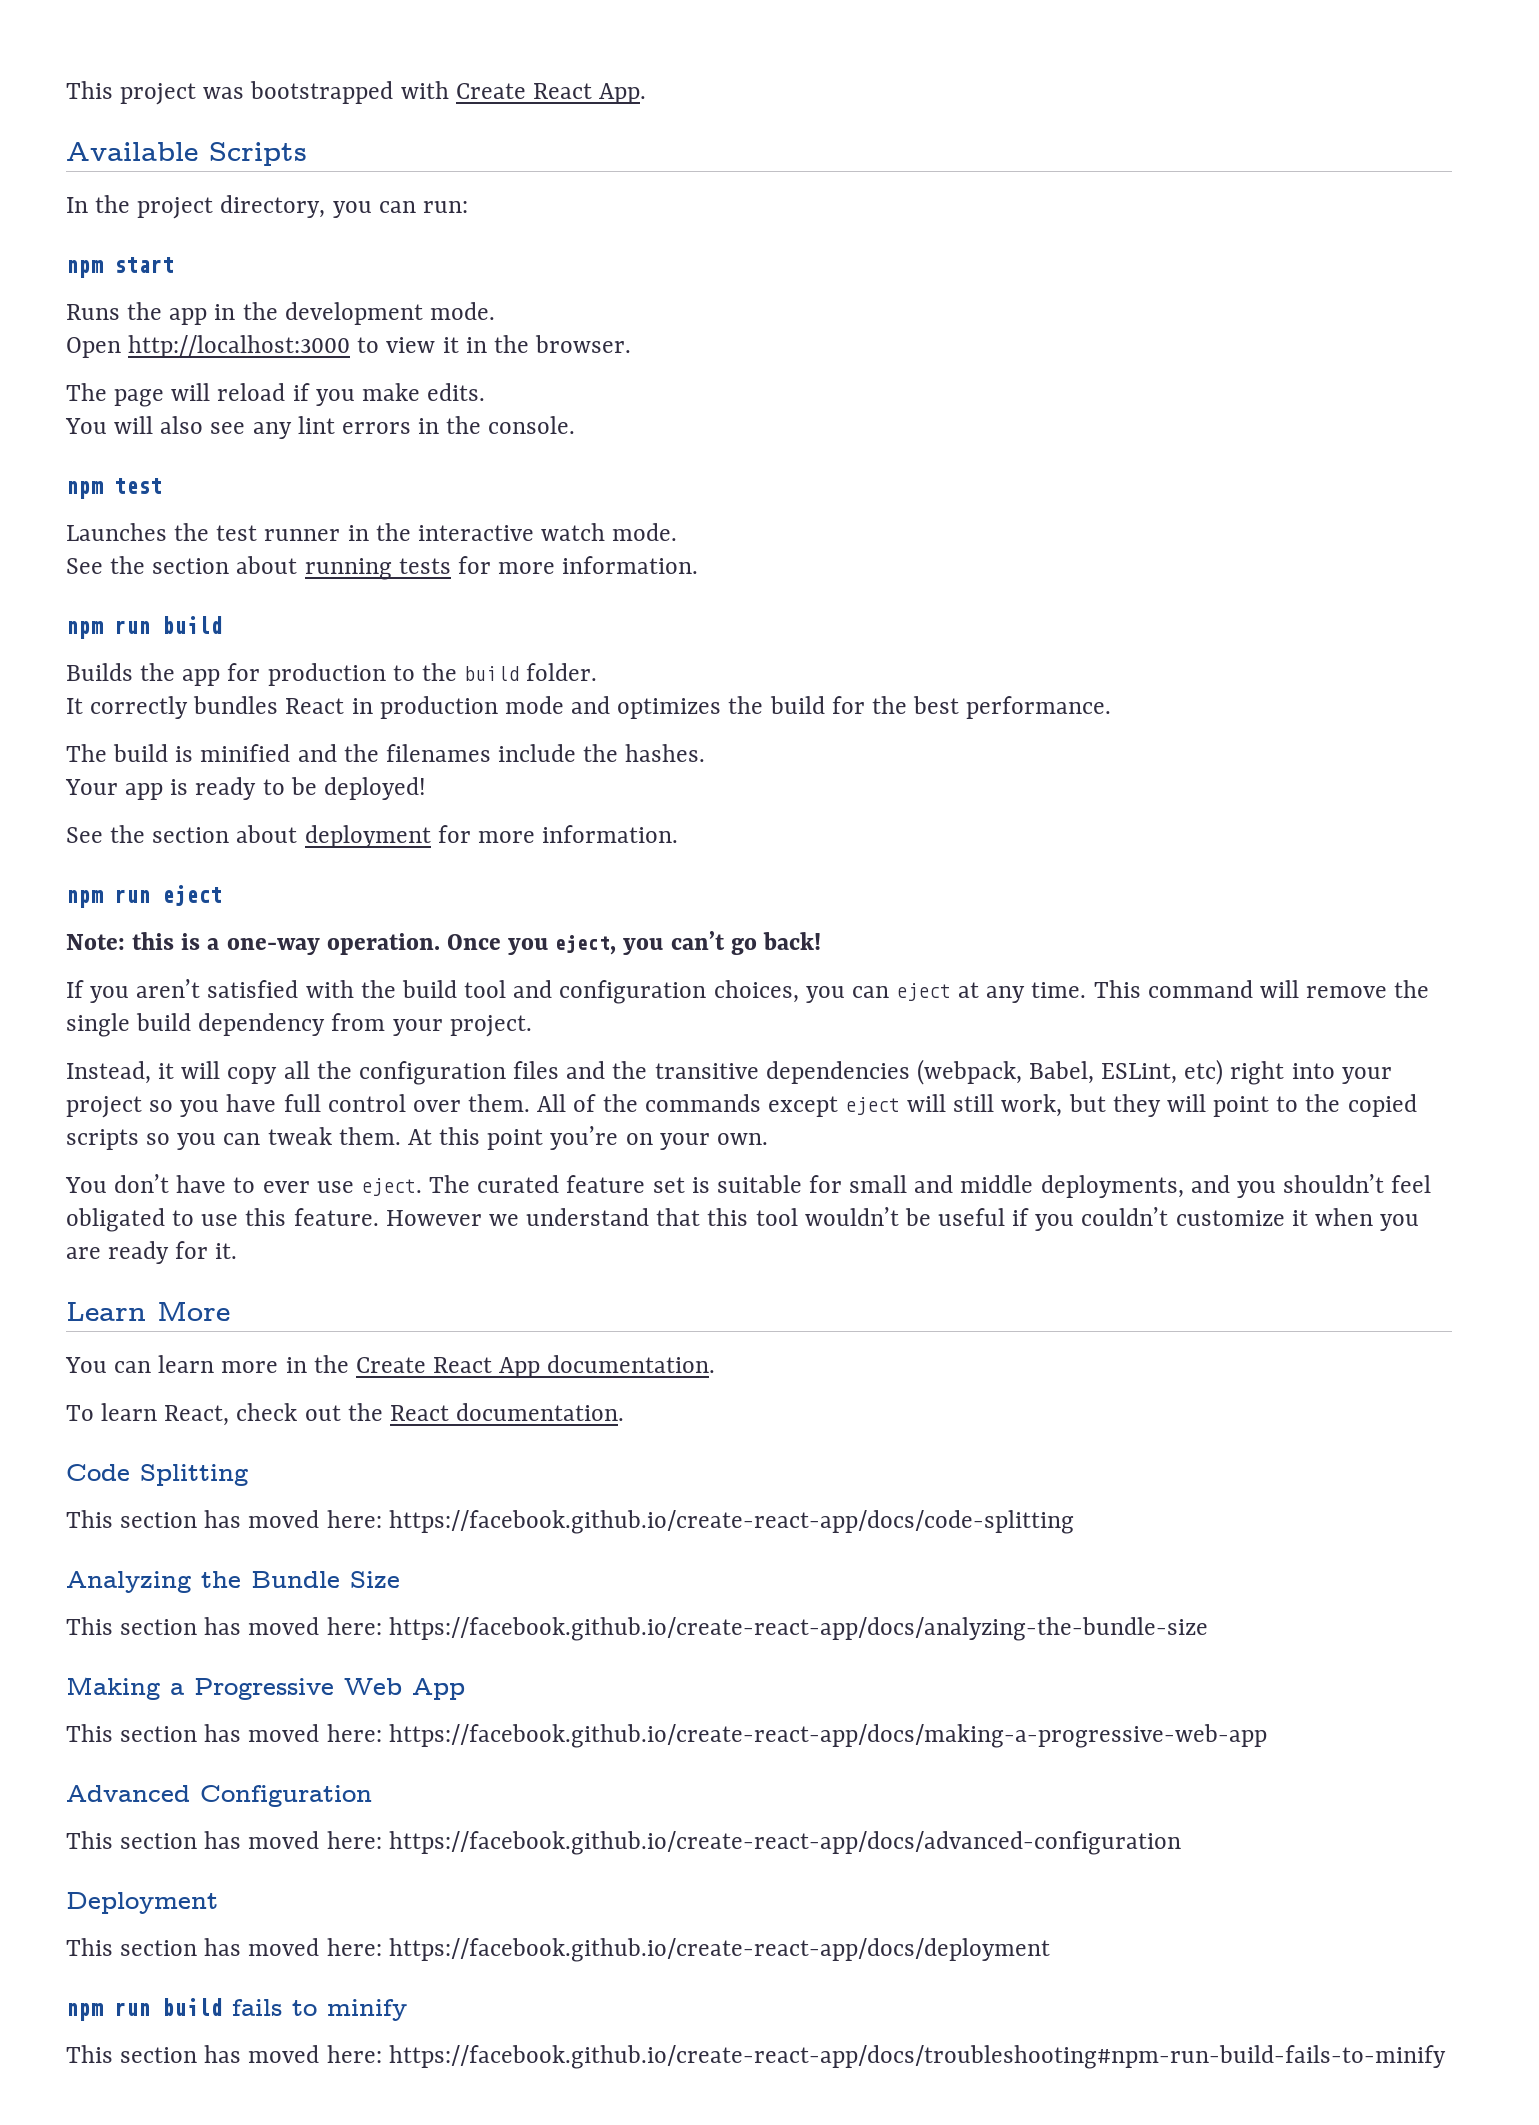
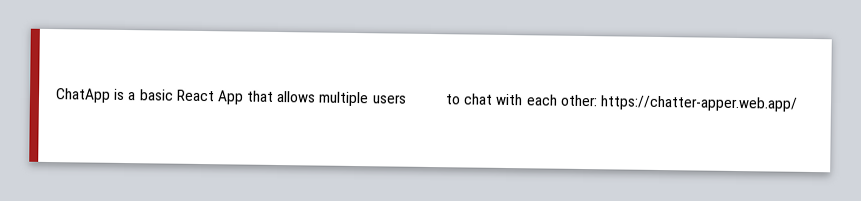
[66,81,647,105] [66,142,307,166] [66,195,468,219] [66,257,174,278] [66,302,495,325] [66,335,632,358] [66,383,486,407] [65,416,576,439] [66,478,162,499] [66,523,678,541] [66,556,699,580] [66,616,222,639] [66,663,598,686] [66,696,1112,719] [66,744,706,762] [65,777,426,800] [66,825,679,848] [66,885,222,908] [66,931,821,955] [66,979,1430,1004] [66,1013,532,1037] [66,1059,1392,1085] [66,1094,1417,1118] [66,1126,768,1150] [65,1174,1432,1198] [66,1207,1420,1232] [66,1241,238,1264] [66,1301,230,1321] [65,1355,716,1378] [66,1403,625,1426] [66,1464,248,1486] [66,1510,1074,1534] [66,1571,400,1593] [66,1617,1208,1641] [66,1677,465,1700] [66,1724,1267,1748] [66,1785,372,1807] [66,1831,1181,1855] [66,1892,218,1914] [66,1938,1050,1962] [66,1998,407,2021] [66,2045,1446,2069] This project was bootstrapped with Create React App. // Available Scripts // In the project directory, you can run: // npm start // Runs the app in the development mode. // Open http://localhost:3000 to view it in the browser. // The page will reload if you make edits. // You will also see any lint errors in the console. // npm test // Launches the test runner in the interactive watch mode. // See the section about running tests for more information. // npm run build // Builds the app for production to the build folder. // It correctly bundles React in production mode and optimizes the build for the best performance. // The build is minified and the filenames include the hashes. // Your app is ready to be deployed! // See the section about deployment for more information. // npm run eject // Note: this is a one-way operation. Once you eject, you can’t go back! // If you aren’t satisfied with the build tool and configuration choices, you can eject at any time. This command will remove the single build dependency from your project. // Instead, it will copy all the configuration files and the transitive dependencies (webpack, Babel, ESLint, etc) right into your project so you have full control over them. All of the commands except eject will still work, but they will point to the copied scripts so you can tweak them. At this point you’re on your own. // You don’t have to ever use eject. The curated feature set is suitable for small and middle deployments, and you shouldn’t feel obligated to use this feature. However we understand that this tool wouldn’t be useful if you couldn’t customize it when you are ready for it. // Learn More // You can learn more in the Create React App documentation. // To learn React, check out the React documentation. // Code Splitting // This section has moved here: https://facebook.github.io/create-react-app/docs/code-splitting // Analyzing the Bundle Size // This section has moved here: https://facebook.github.io/create-react-app/docs/analyzing-the-bundle-size // Making a Progressive Web App // This section has moved here: https://facebook.github.io/create-react-app/docs/making-a-progressive-web-app // Advanced Configuration // This section has moved here: https://facebook.github.io/create-react-app/docs/advanced-configuration // Deployment // This section has moved here: https://facebook.github.io/create-react-app/docs/deployment // npm run build fails to minify // This section has moved here: https://facebook.github.io/create-react-app/docs/troubleshooting#npm-run-build-fails-to-minify -> [55,88,798,112] ChatApp is a basic React App that allows multiple users to chat with each other: https://chatter-apper.web.app/

